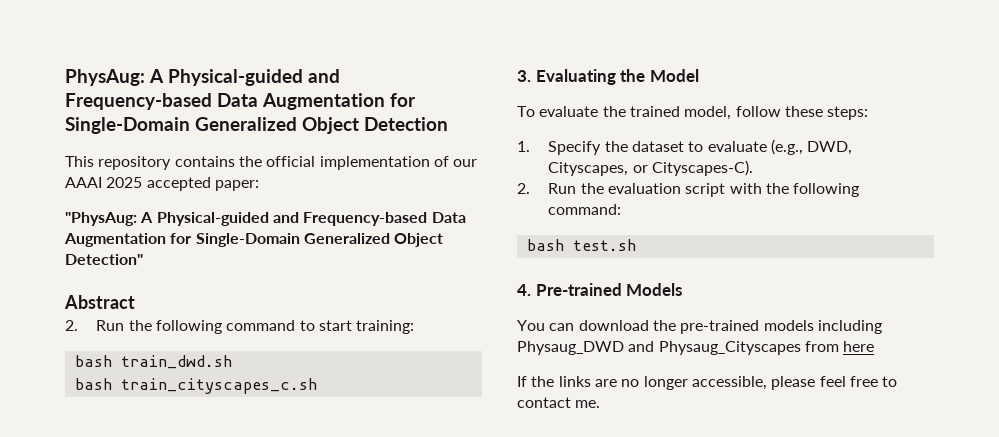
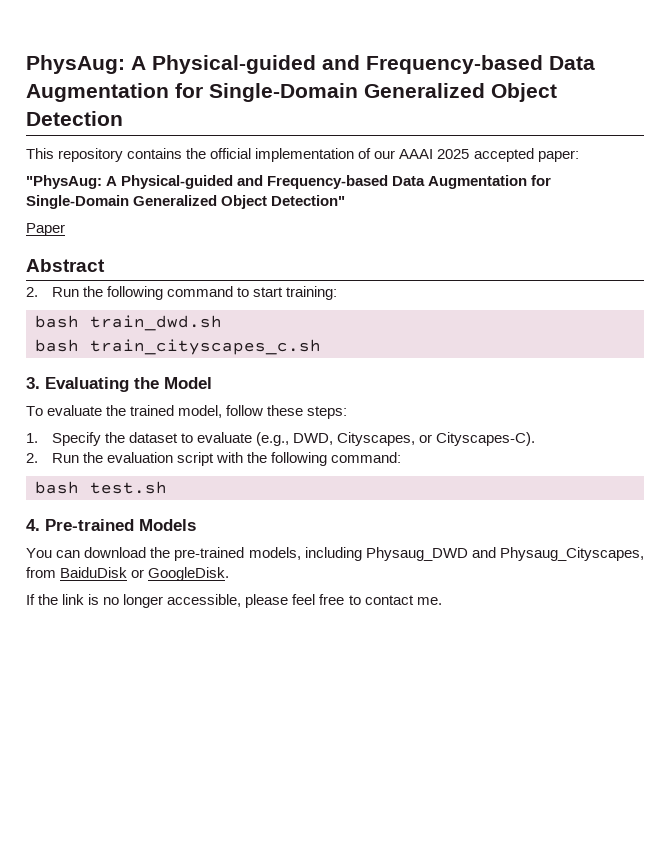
(143, 259) none -> [26,223,65,236] // Paper
[763,320,814,331] models -> [248,547,301,560] models,
[658,341,875,355] Physaug_Cityscapes from here -> [499,547,644,561] [26,567,230,581] Physaug_Cityscapes, from BaiduDisk or GoogleDisk.
[558,376,617,387] links are -> [62,594,100,605] link is

